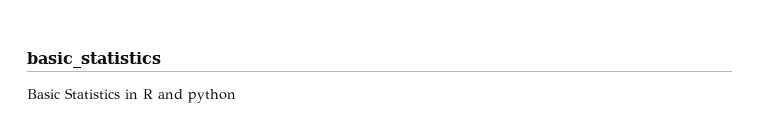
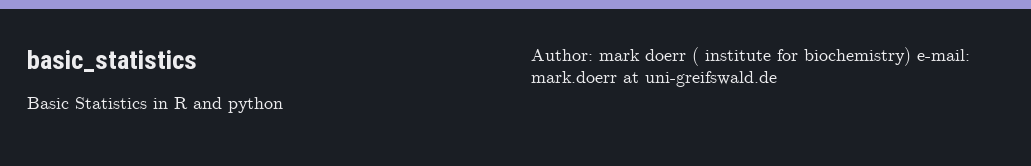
(236, 96) none -> [531,47,970,66] [531,71,777,87] // Author: mark doerr ( institute for biochemistry) e-mail: mark.doerr at uni-greifswald.de

